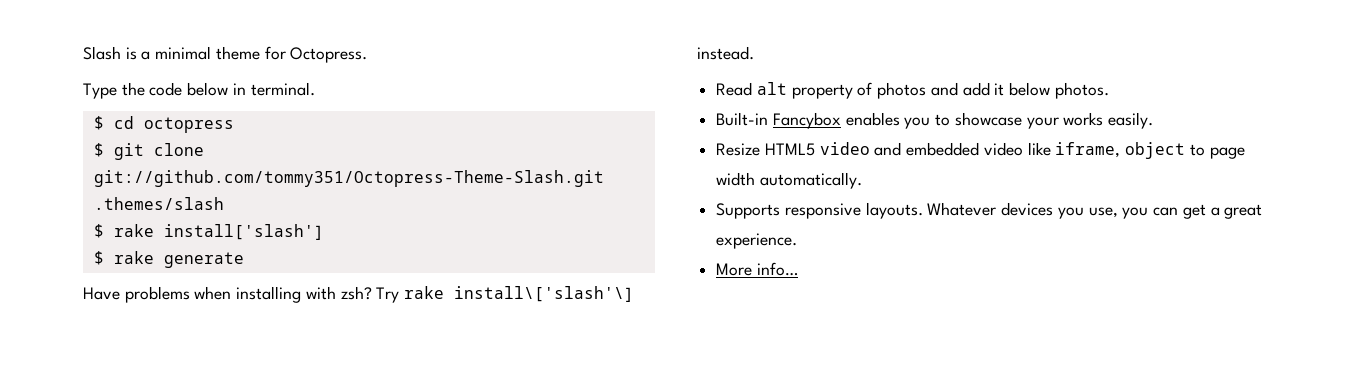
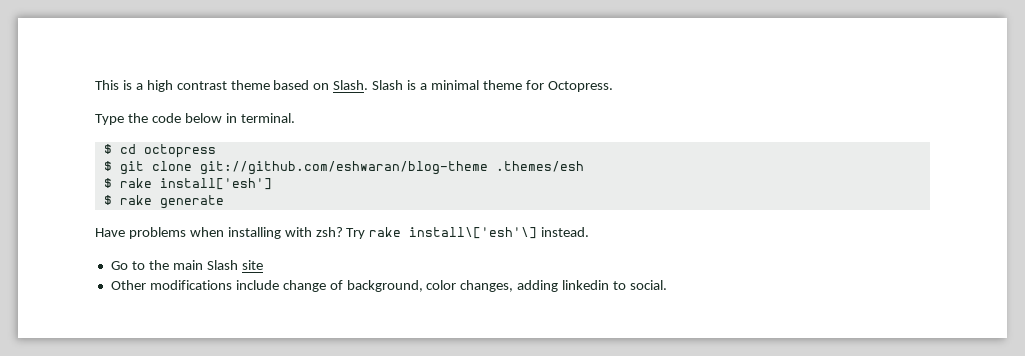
(83, 53) none -> [95,80,369,92] This is a high contrast theme based on Slash.
[93,170,604,187] [93,197,224,210] [93,224,324,240] git://github.com/tommy351/Octopress-Theme-Slash.git .themes/slash // $ rake install['slash'] -> [199,161,584,175] [103,178,272,190] git://github.com/eshwaran/blog-theme .themes/esh // $ rake install['esh']
[454,286,635,302] install\['slash'\] -> [409,227,538,239] install\['esh'\]
[716,82,1109,99] [716,112,1154,129] [716,142,1245,159] [716,172,862,189] [716,202,1263,219] [716,233,798,249] [716,262,798,276] Read alt property of photos and add it below photos. // Built-in Fancybox enables you to showcase your works easily. // Resize HTML5 video and embedded video like iframe, object to page width automatically. // Supports responsive layouts. Whatever devices you use, you can get a great experience. // More info… -> [110,260,263,270] [110,280,668,292] Go to the main Slash site // Other modifications include change of background, color changes, adding linkedin to social.

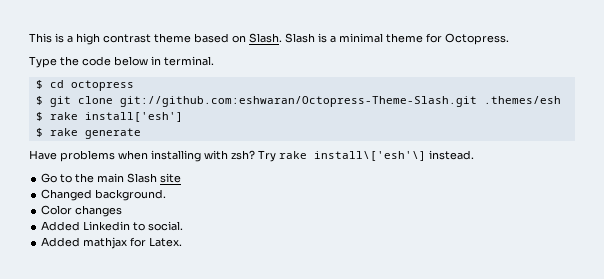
[199,161,488,175] git://github.com/eshwaran/blog-theme -> [119,96,477,107] git://github.com:eshwaran/Octopress-Theme-Slash.git
[110,280,668,292] Other modifications include change of background, color changes, adding linkedin to social. -> [41,189,167,201] [41,205,123,217] [41,221,184,231] [41,237,183,249] Changed background. // Color changes // Added Linkedin to social. // Added mathjax for Latex.

